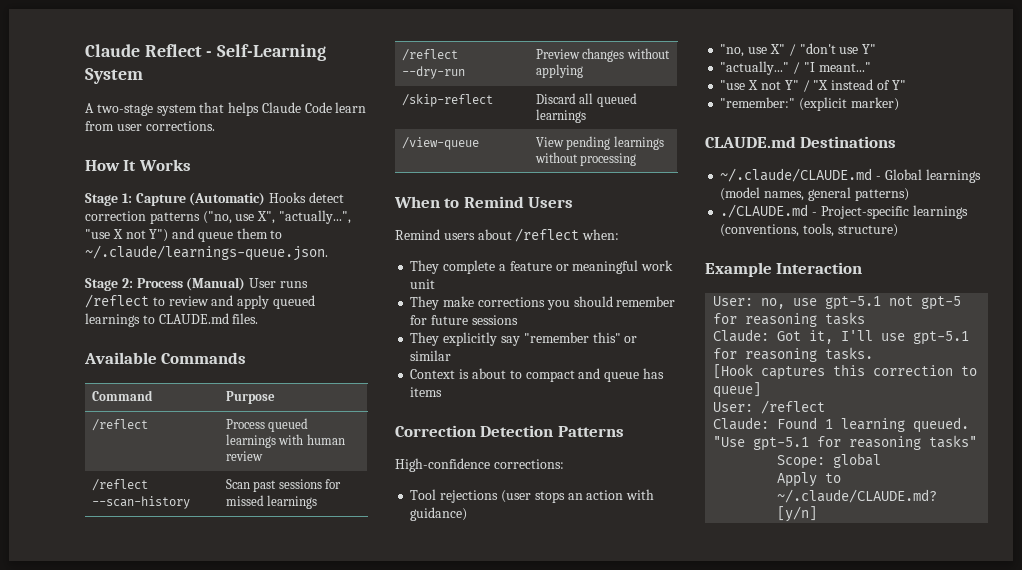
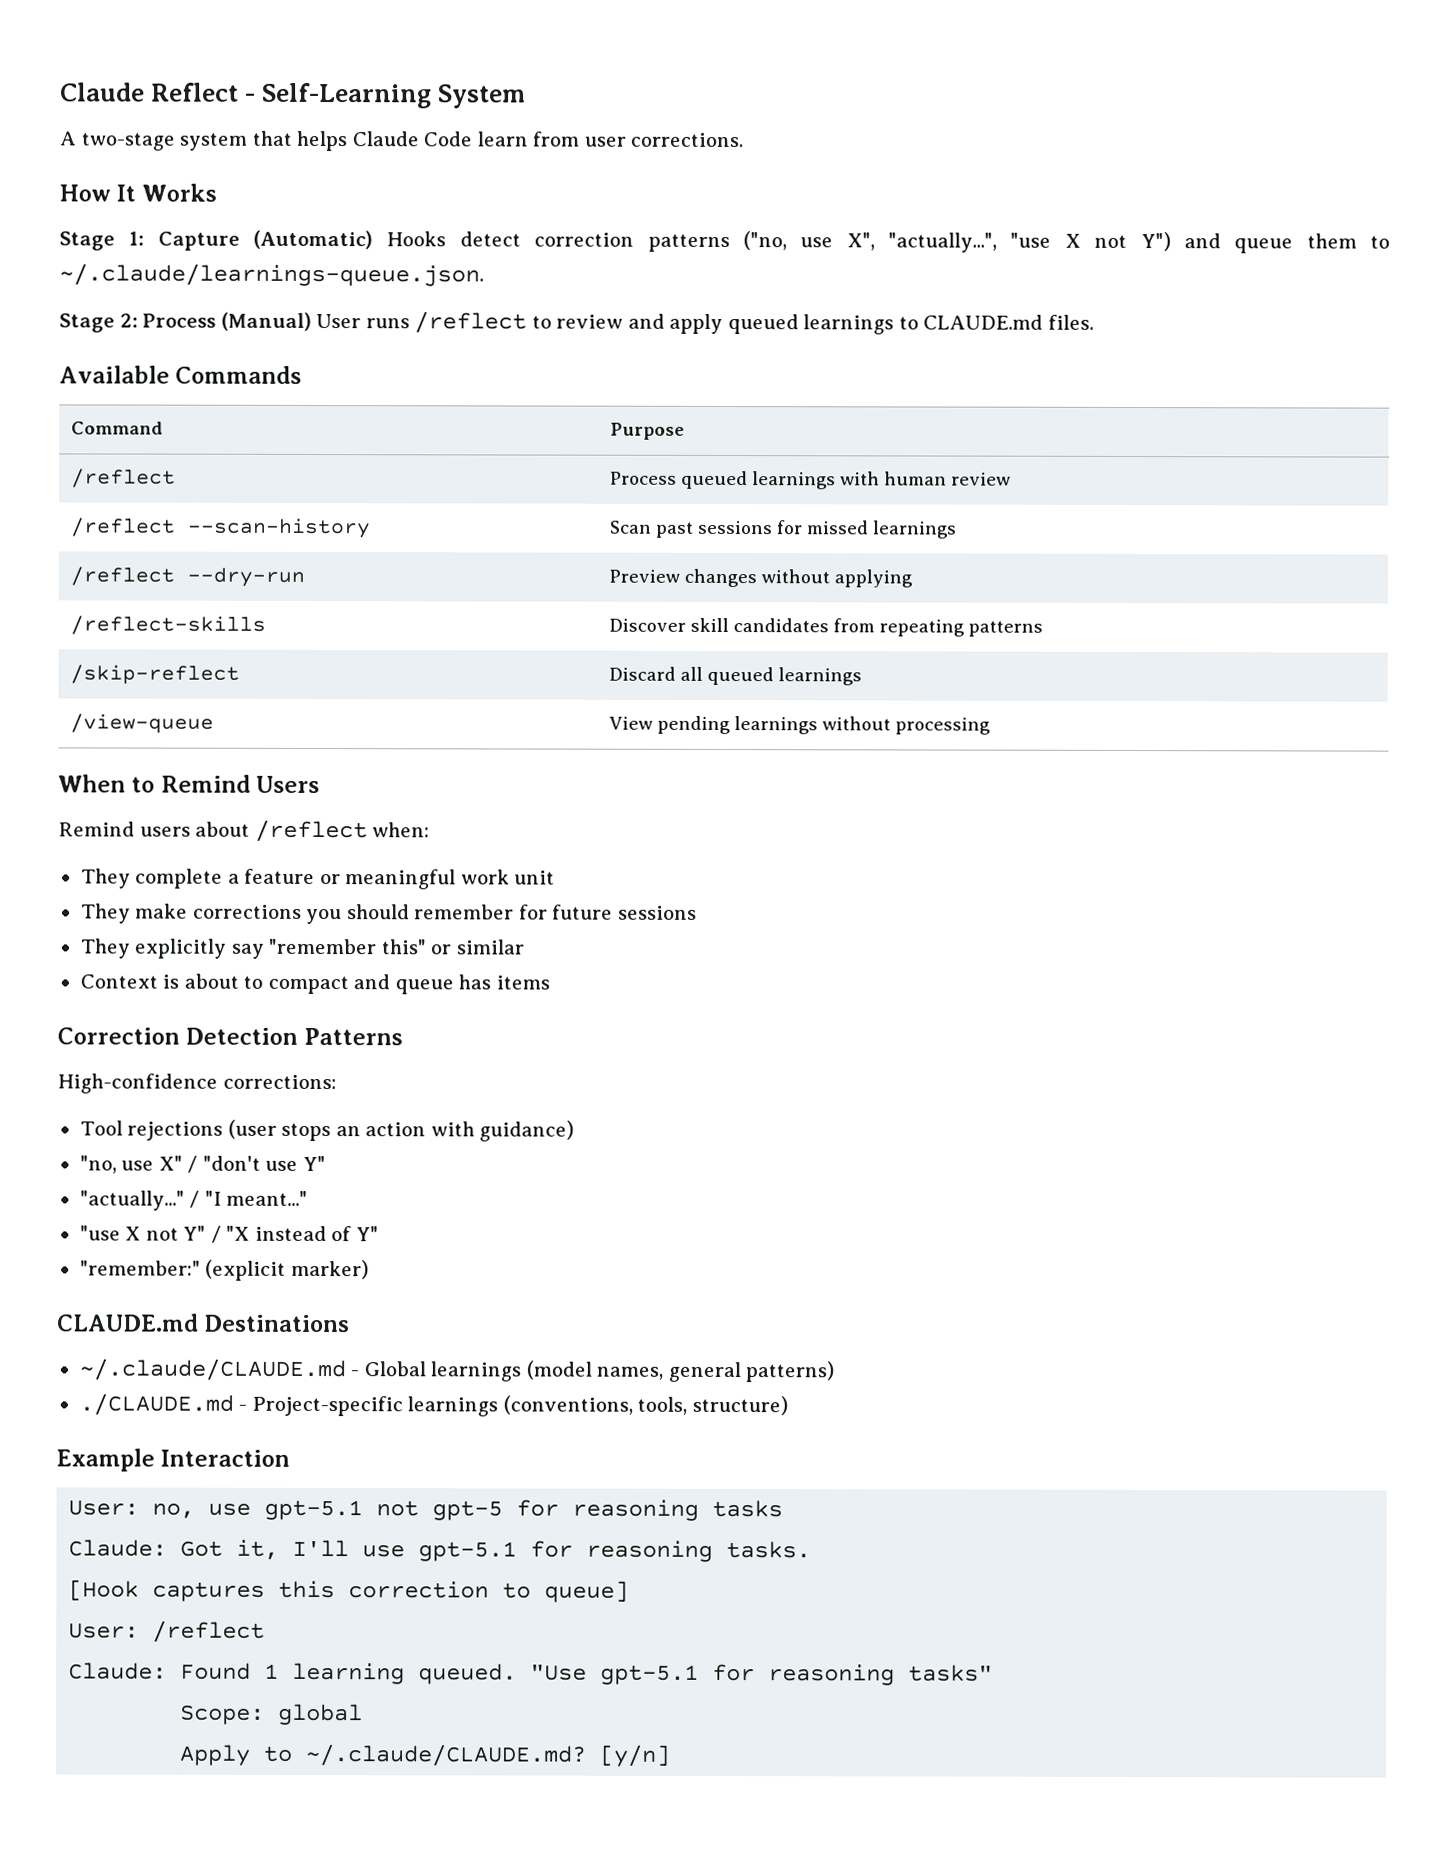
(583, 71) none -> [70,615,267,635] [609,617,1044,637] // /reflect-skills | Discover skill candidates from repeating patterns

